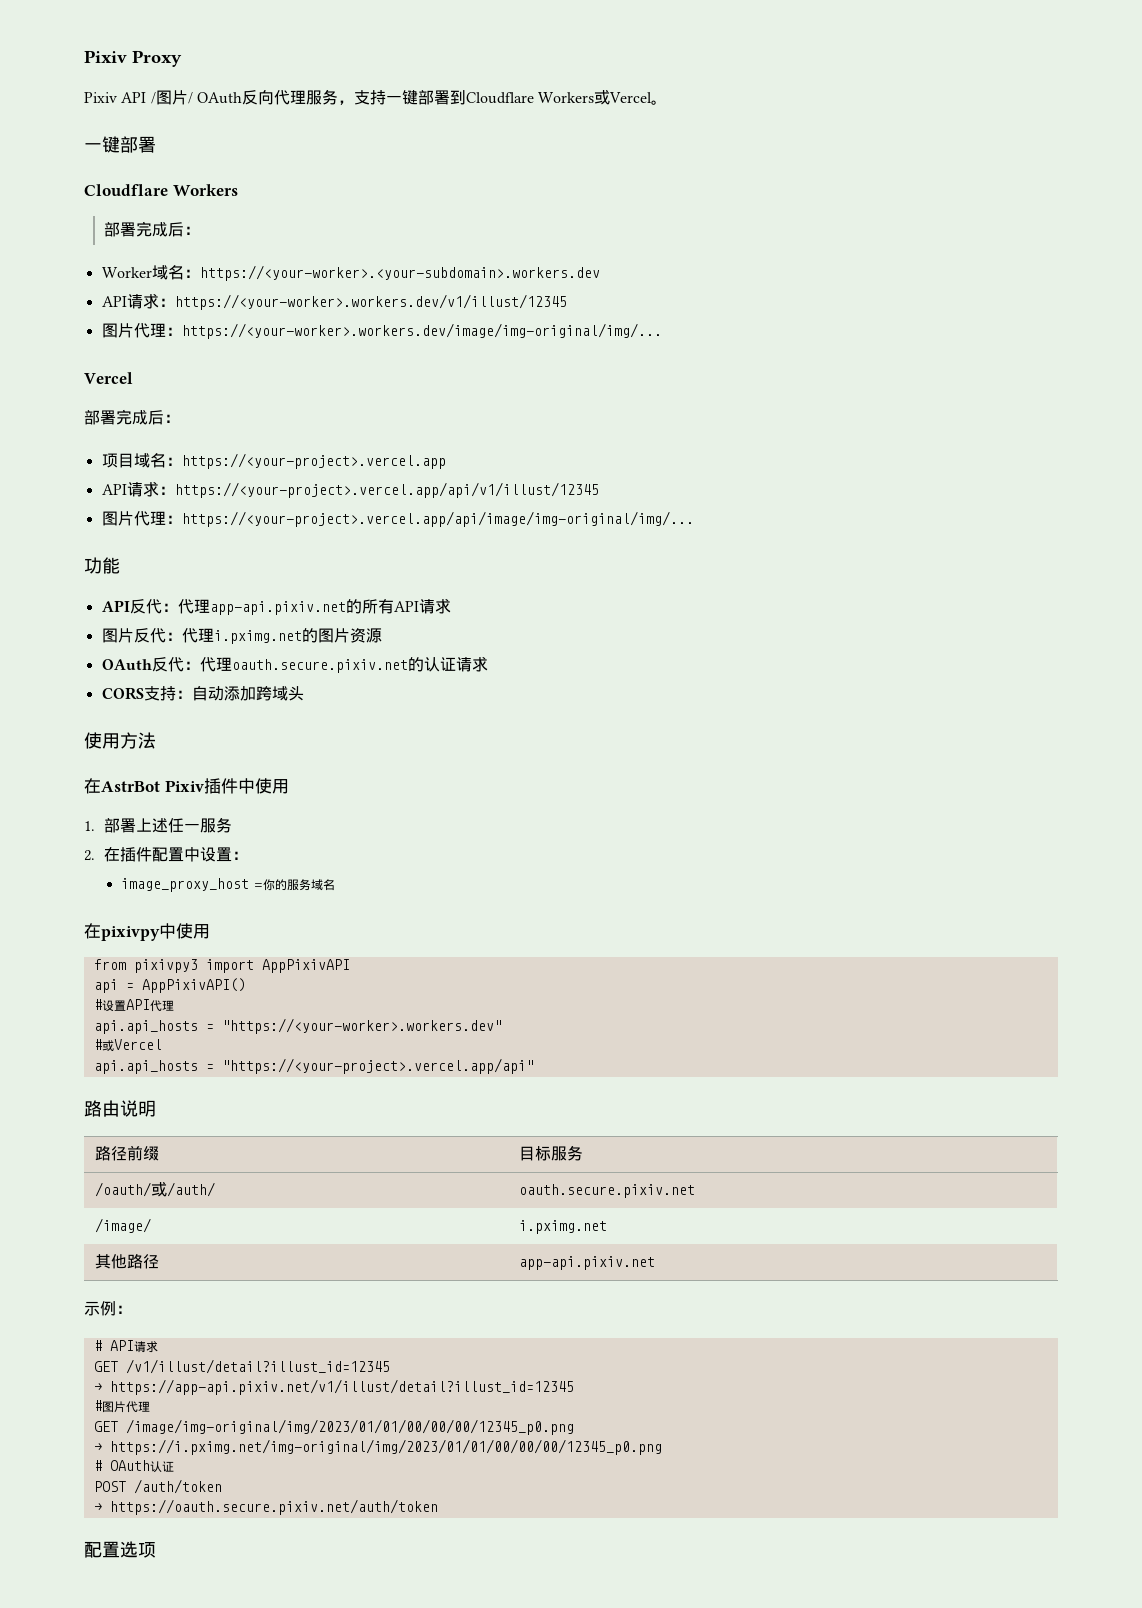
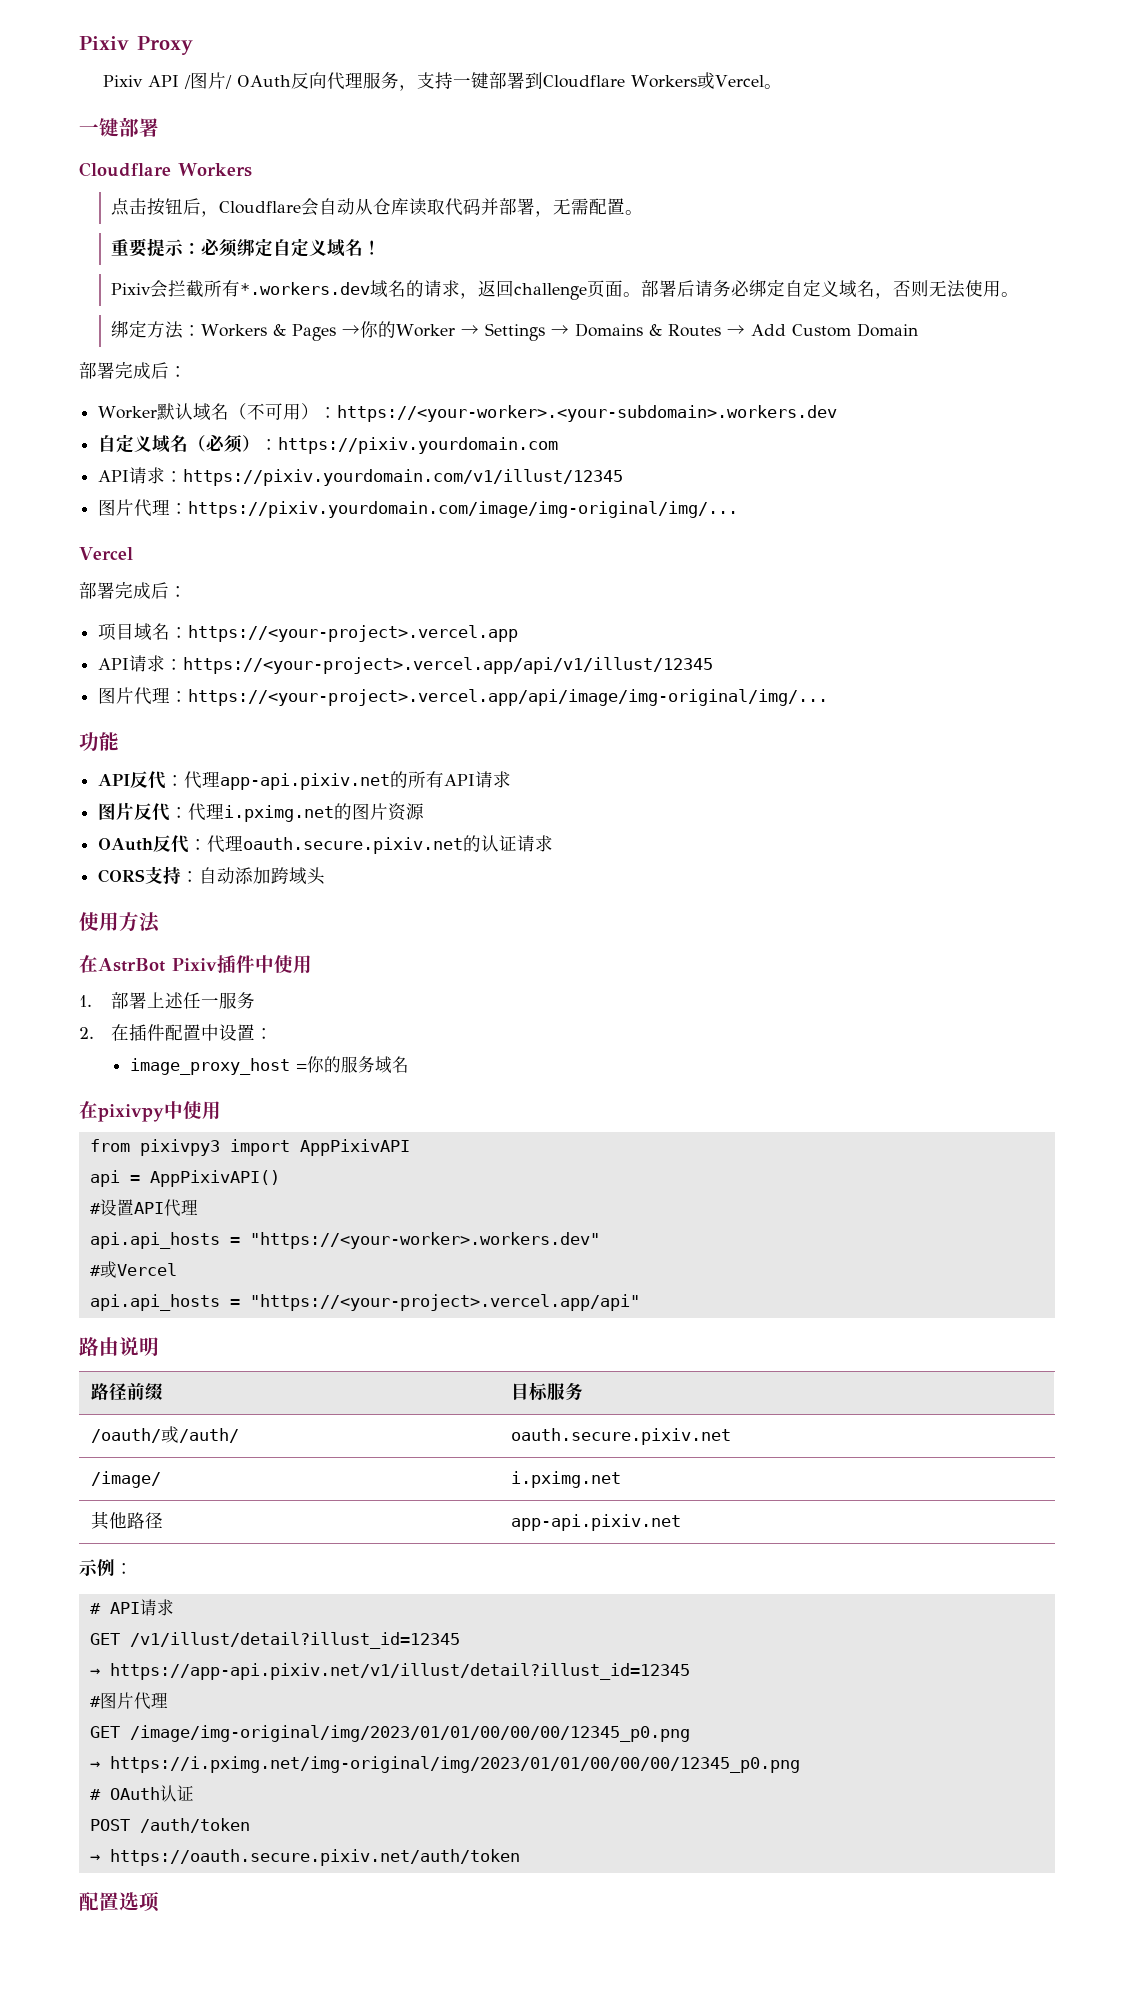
[103,221,200,237] [101,265,600,281] [101,293,567,310] [101,323,662,339] 部署完成后： // Worker域名：https://<your-worker>.<your-subdomain>.workers.dev // API请求：https://<your-worker>.workers.dev/v1/illust/12345 // 图片代理：https://<your-worker>.workers.dev/image/img-original/img/... -> [110,198,643,217] [110,238,381,257] [110,279,1019,300] [110,320,918,341] [79,361,187,379] [98,403,838,422] [98,434,559,454] [98,467,624,486] [98,499,739,518] 点击按钮后，Cloudflare会自动从仓库读取代码并部署，无需配置。 // 重要提示：必须绑定自定义域名！ // Pixiv会拦截所有*.workers.dev域名的请求，返回challenge页面。部署后请务必绑定自定义域名，否则无法使用。 // 绑定方法：Workers & Pages →你的Worker → Settings → Domains & Routes → Add Custom Domain // 部署完成后： // Worker默认域名（不可用）：https://<your-worker>.<your-subdomain>.workers.dev // 自定义域名（必须）：https://pixiv.yourdomain.com // API请求：https://pixiv.yourdomain.com/v1/illust/12345 // 图片代理：https://pixiv.yourdomain.com/image/img-original/img/...

